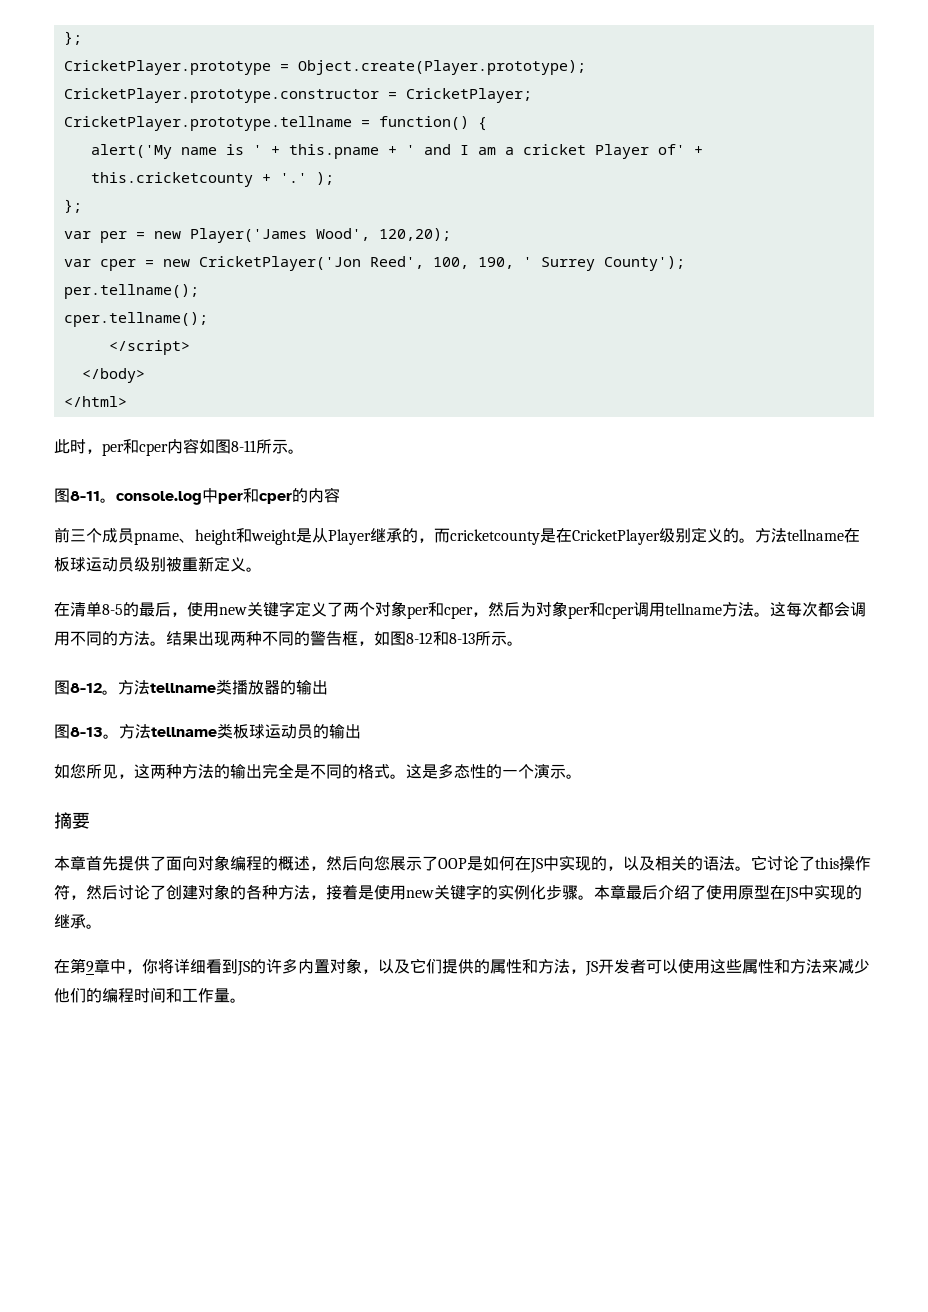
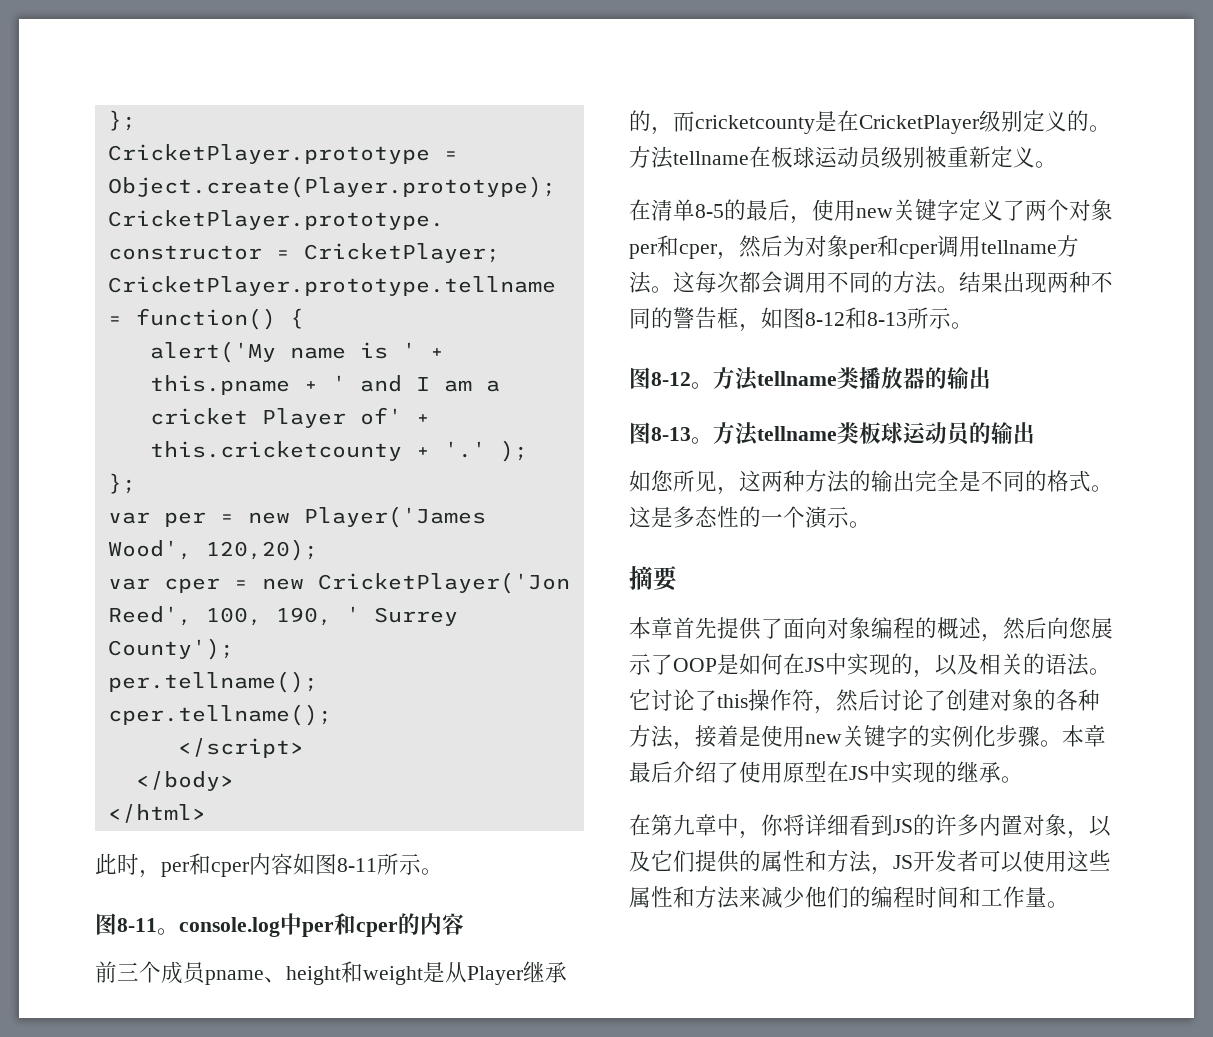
[86,961,94,973] 9 -> [673,814,695,836] 九

